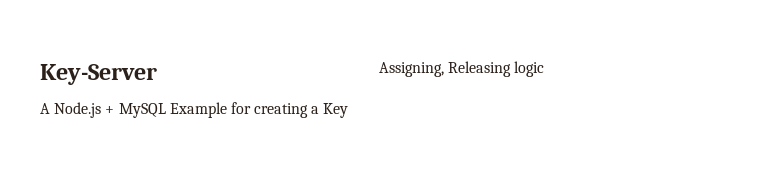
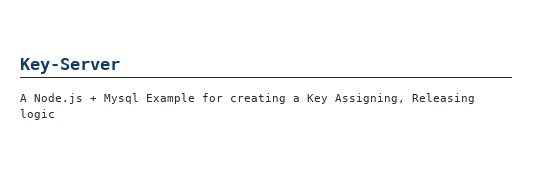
[118,103,166,118] MySQL -> [104,93,139,104] Mysql

